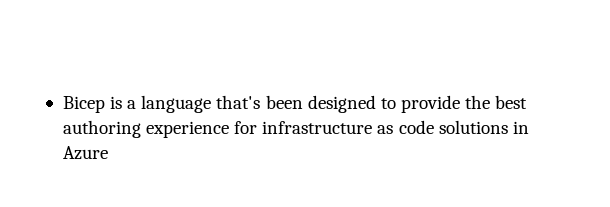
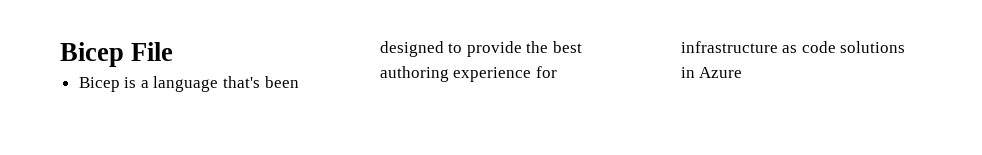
[62,96,105,113] Bicep -> [60,42,174,67] [78,77,120,92] Bicep File // Bicep

